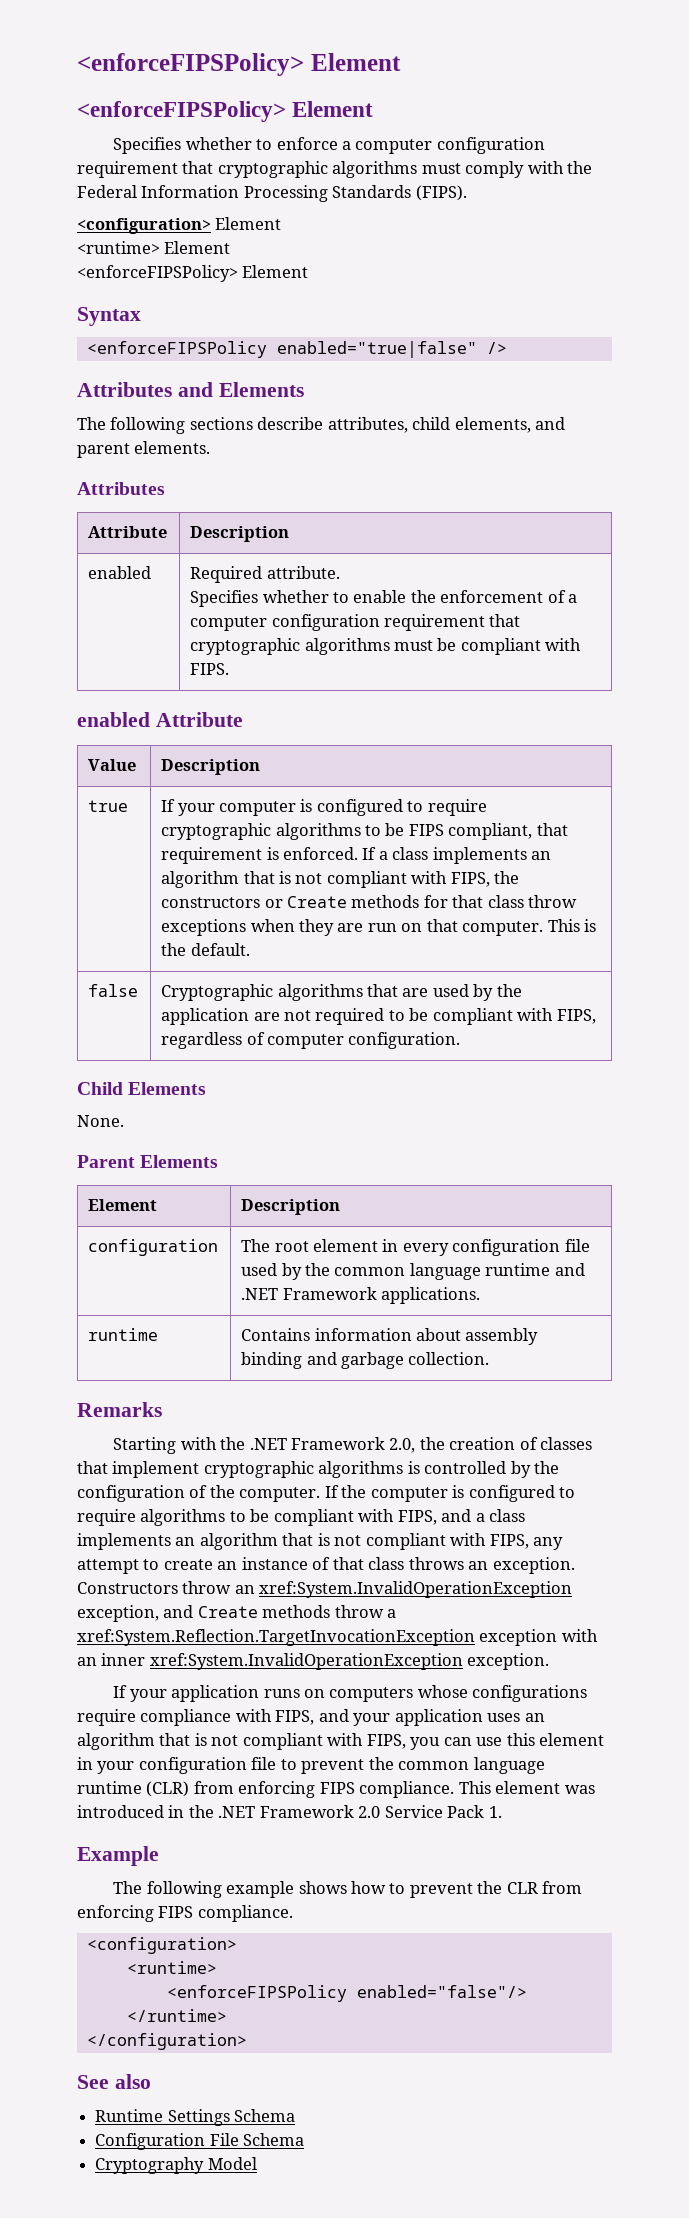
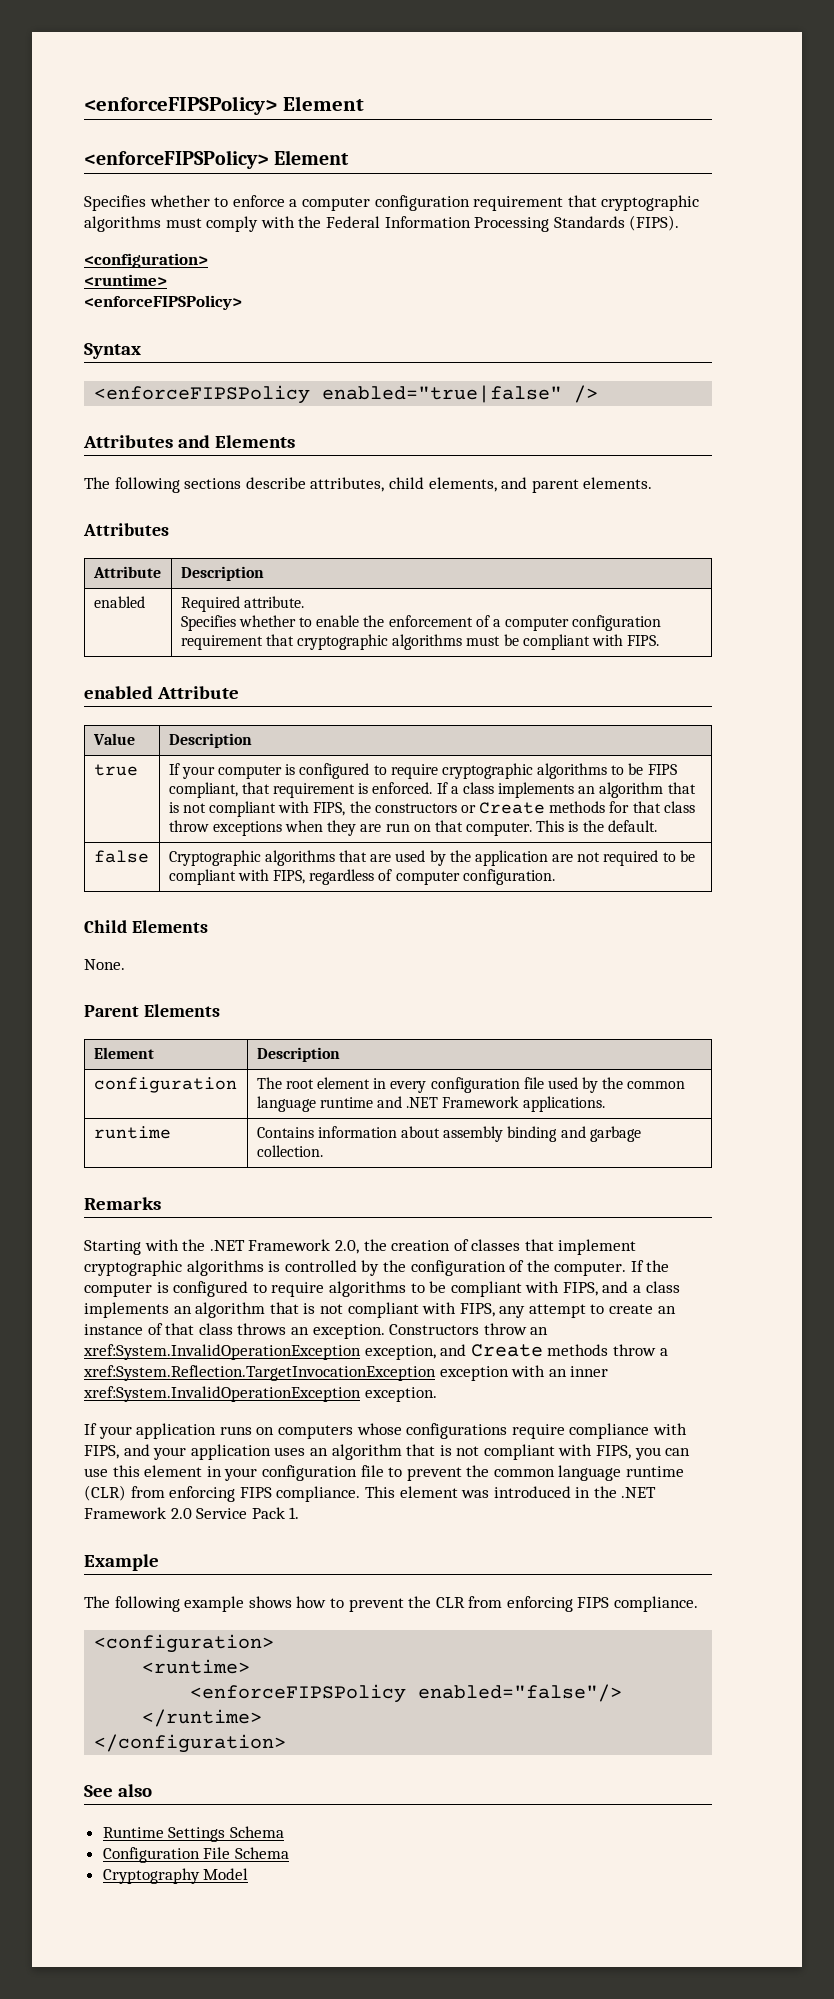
[215,217,282,230] [77,241,231,254] [77,265,309,282] Element // <runtime> Element // <enforceFIPSPolicy> Element -> [84,274,167,286] [84,295,242,310] // <runtime> // <enforceFIPSPolicy>

